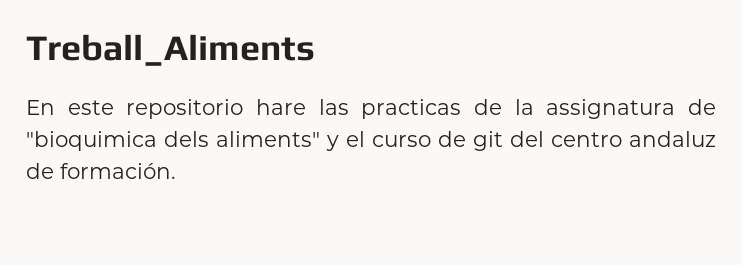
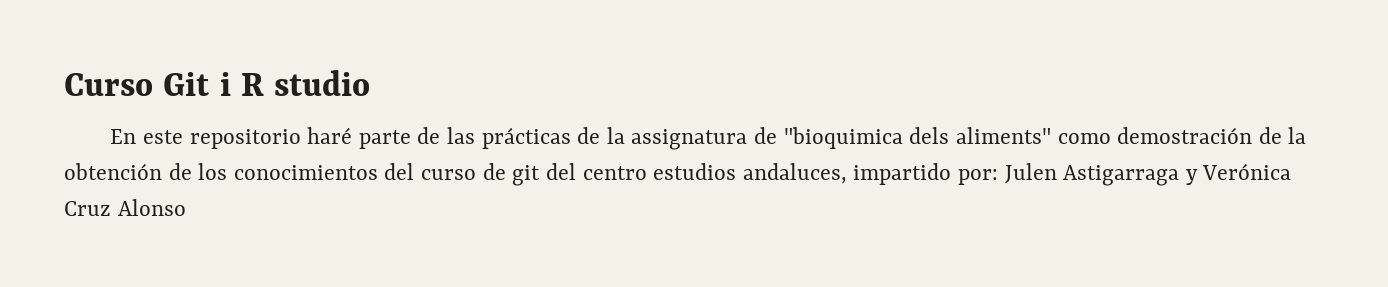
[26,34,315,66] [26,99,462,119] Treball_Aliments // En este repositorio hare las practicas -> [64,70,371,96] [110,127,571,149] Curso Git i R studio // En este repositorio haré parte de las prácticas
[326,131,365,151] y el -> [1057,127,1307,144] [64,163,415,180] como demostración de la obtención de los conocimientos del
[629,131,716,147] [26,163,176,179] andaluz de formación. -> [653,163,1292,186] [64,199,186,216] estudios andaluces, impartido por: Julen Astigarraga y Verónica Cruz Alonso

